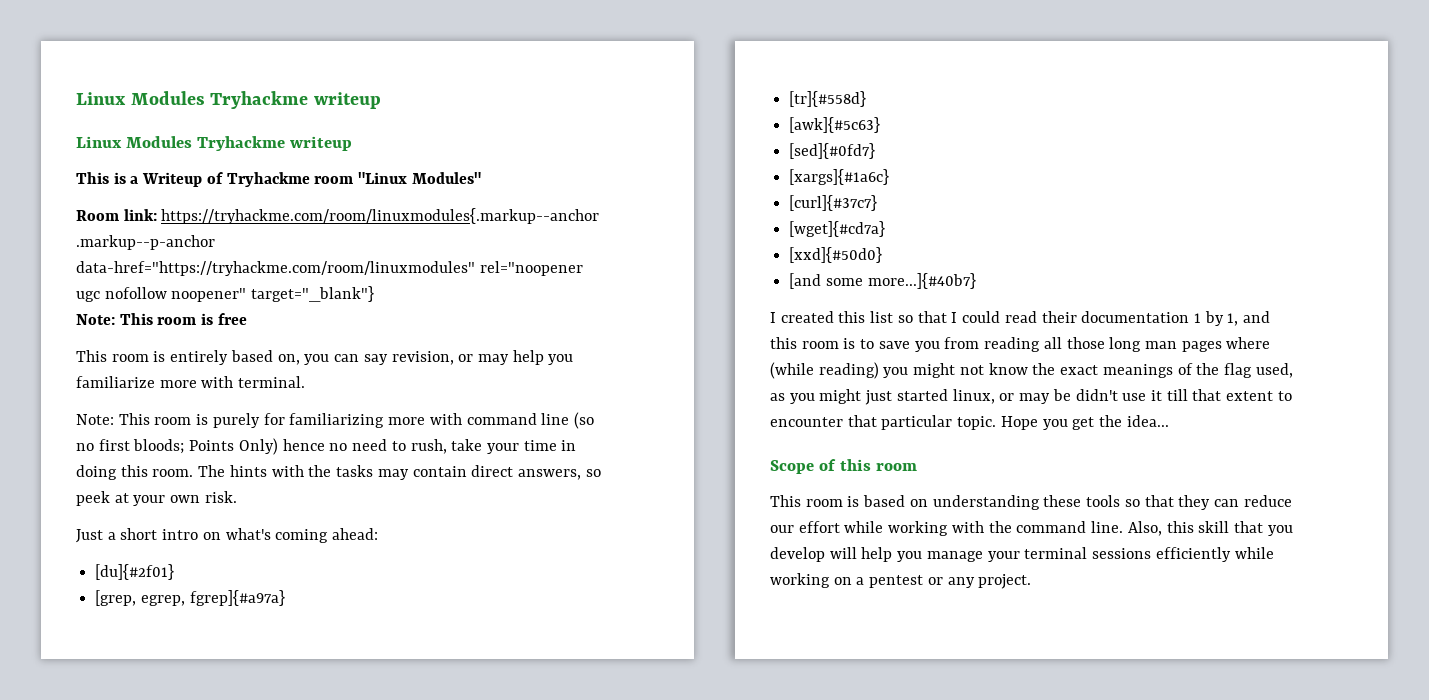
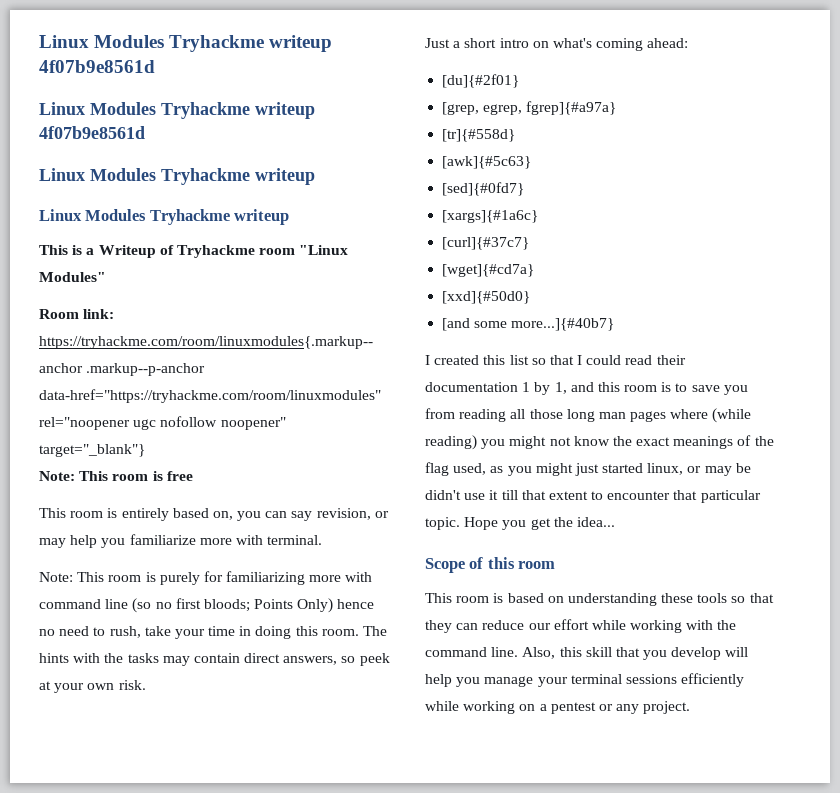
[76,91,381,109] Linux Modules Tryhackme writeup -> [39,35,333,52] [39,60,155,73] [39,102,315,119] [39,126,145,139] [39,168,315,185] Linux Modules Tryhackme writeup 4f07b9e8561d // Linux Modules Tryhackme writeup 4f07b9e8561d // Linux Modules Tryhackme writeup

